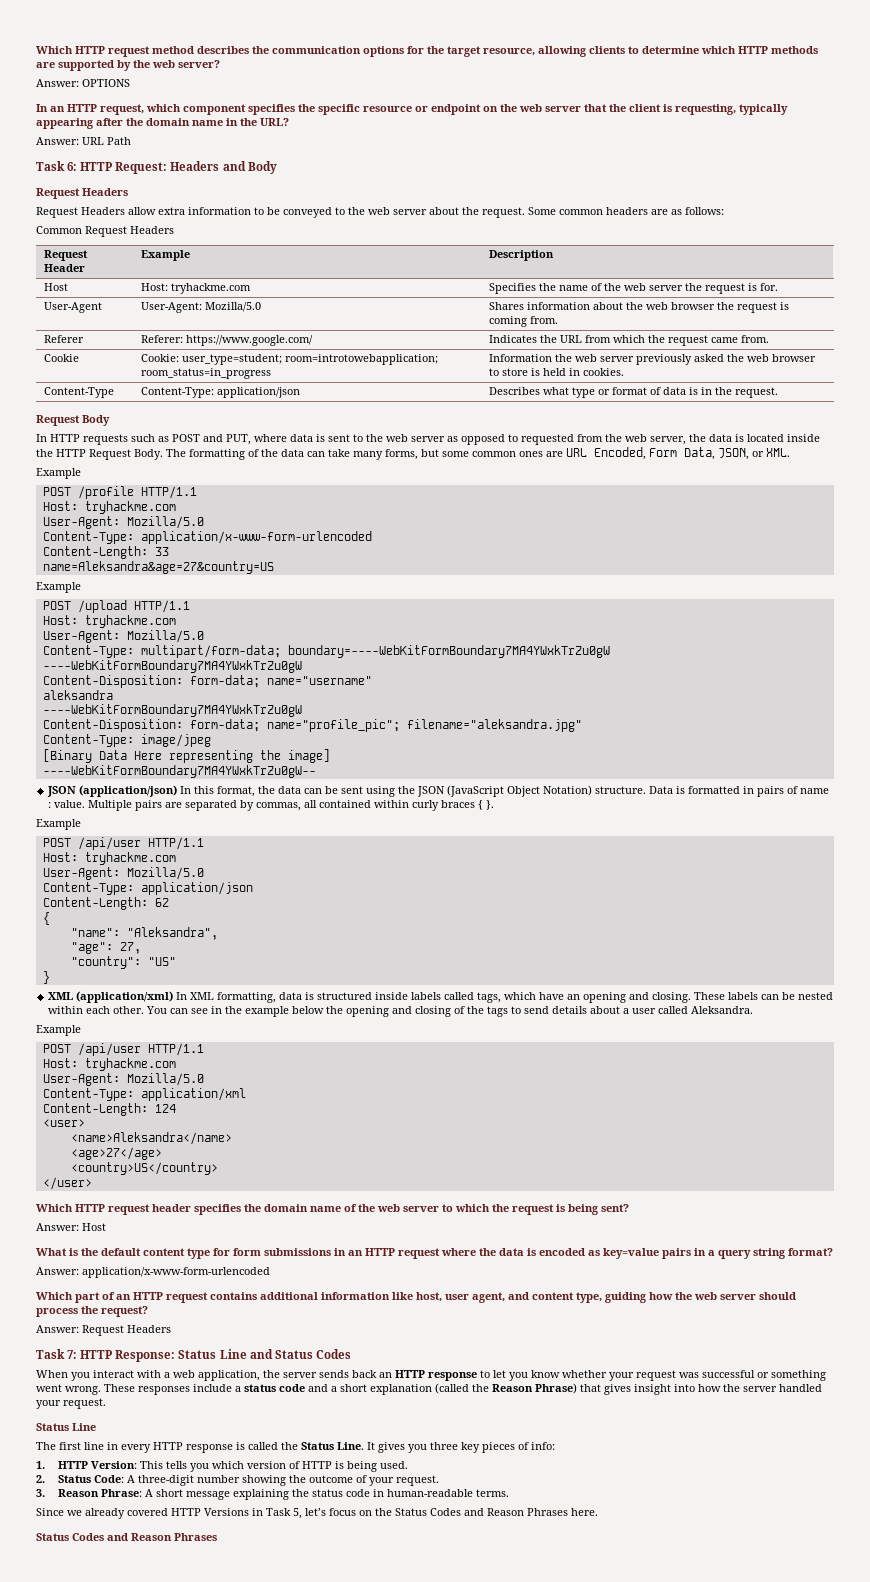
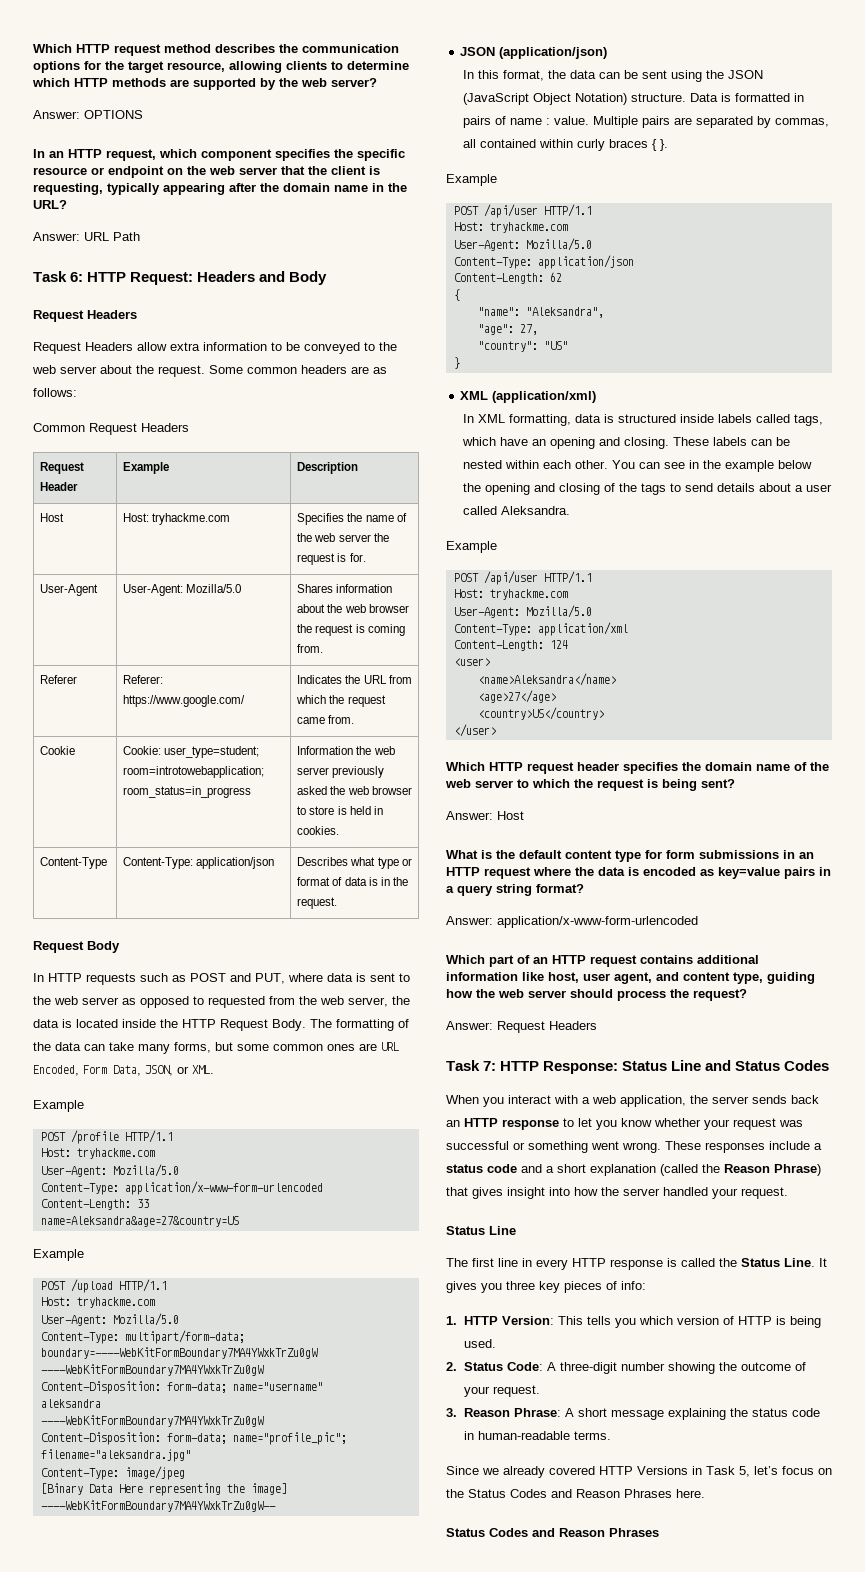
(178, 791) none -> (608, 53) //
(174, 997) none -> (597, 397) //

